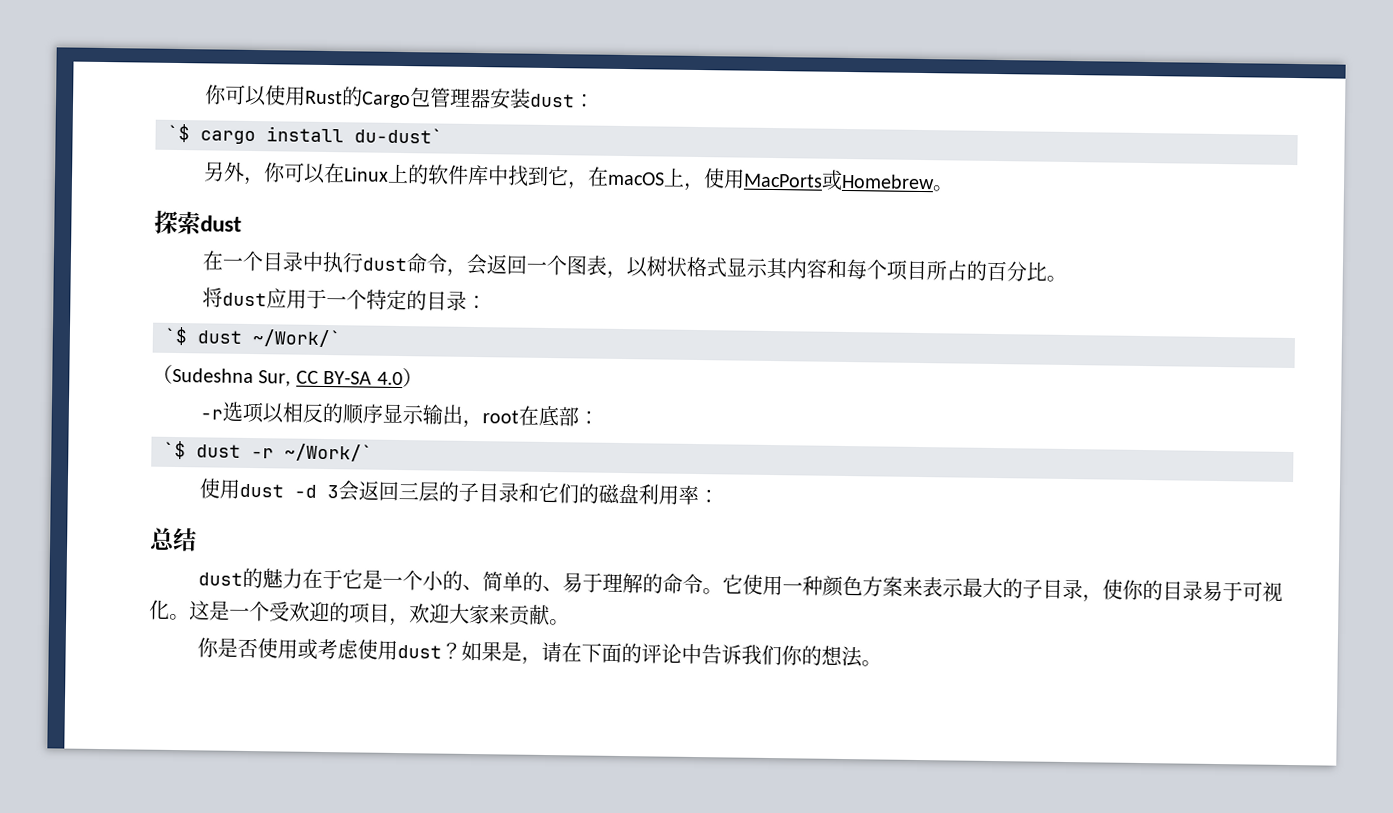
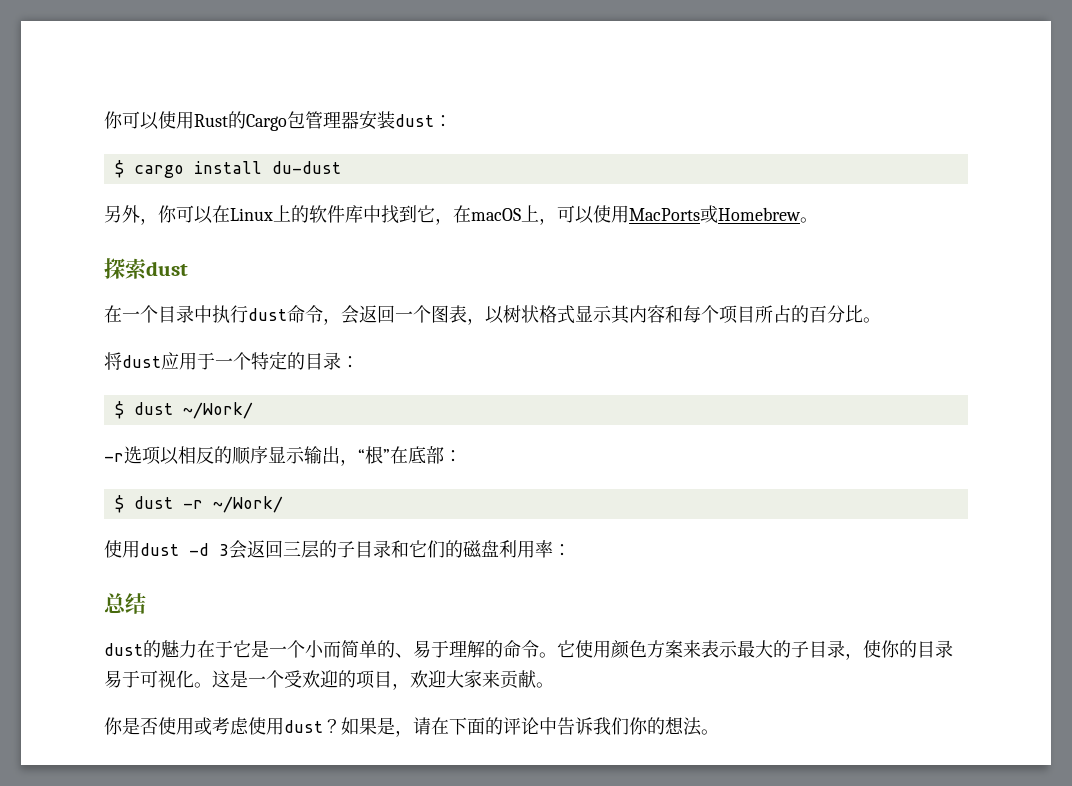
[167,123,190,143] `$ -> [114,160,124,178] $
[354,127,443,144] du-dust` -> [271,161,341,174] du-dust
(706, 187) none -> [557,205,594,224] 可以
[164,326,341,348] [152,364,423,388] `$ dust ~/Work/` // （Sudeshna Sur, CC BY-SA 4.0） -> [114,401,253,419] $ dust ~/Work/
[482,410,520,424] root -> [358,446,390,464] “根”
[163,440,186,460] `$ -> [114,495,124,513] $
[284,443,373,462] ~/Work/` -> [212,496,283,513] ~/Work/
[442,570,484,591] 的、 -> [323,641,341,658] 而
[782,575,824,596] 一种 -> (611, 649) none

